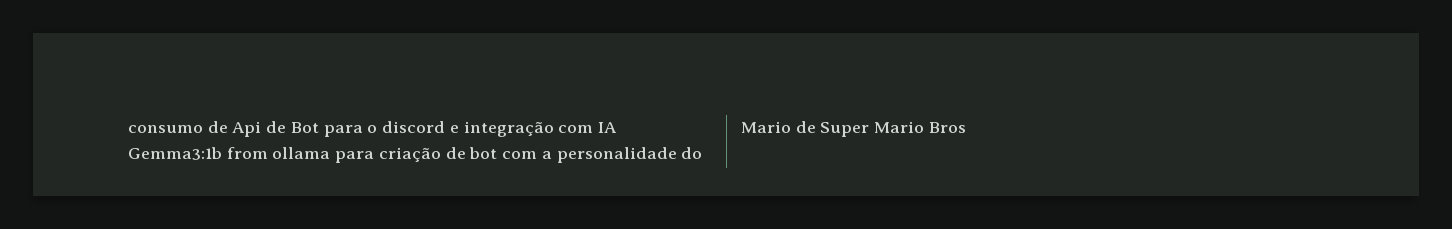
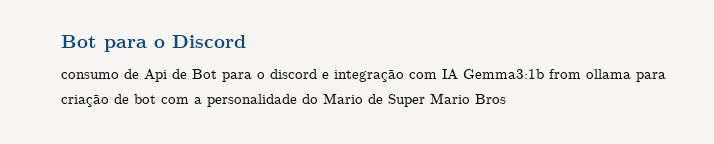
(128, 129) none -> [61,35,246,52] Bot para o Discord //

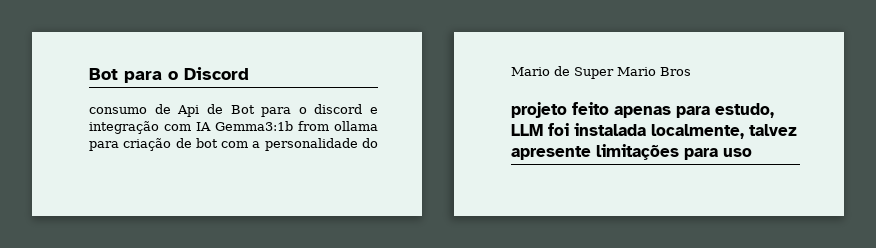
(506, 99) none -> [511,102,774,118] [511,123,797,139] [511,144,752,160] // projeto feito apenas para estudo, LLM foi instalada localmente, talvez apresente limitações para uso

